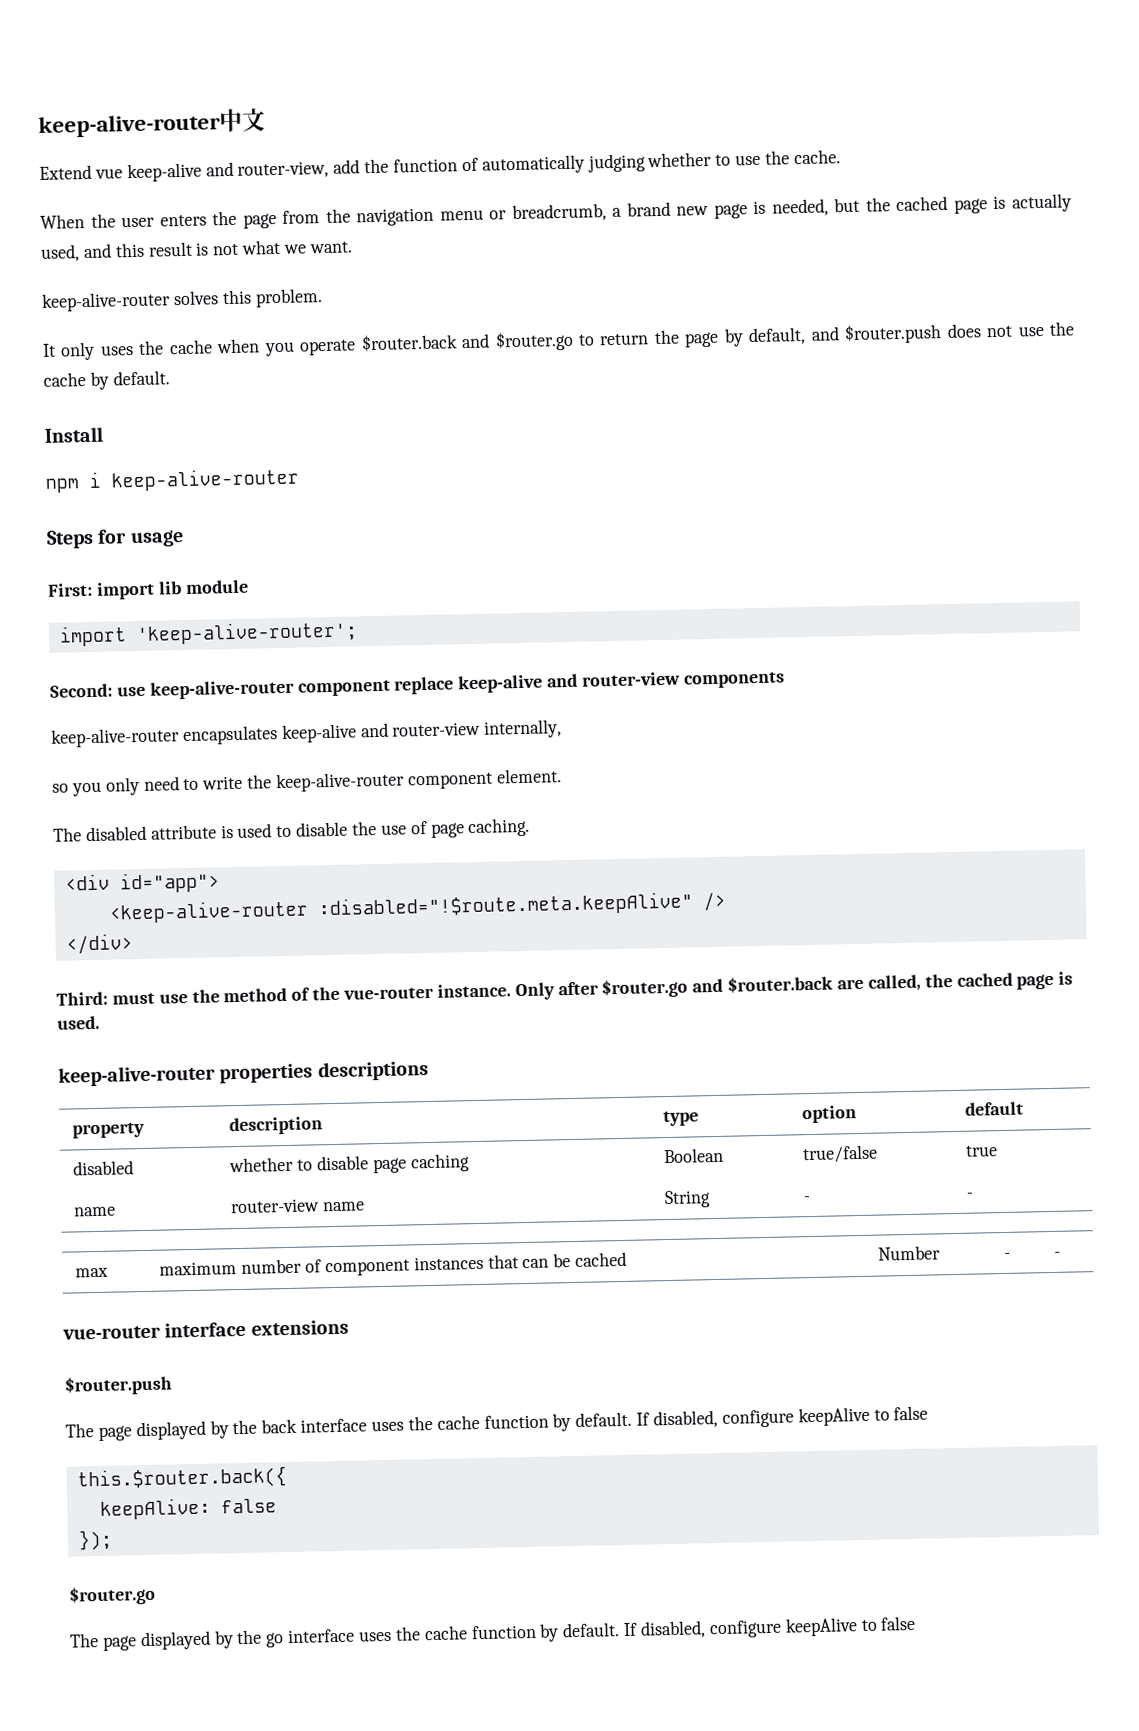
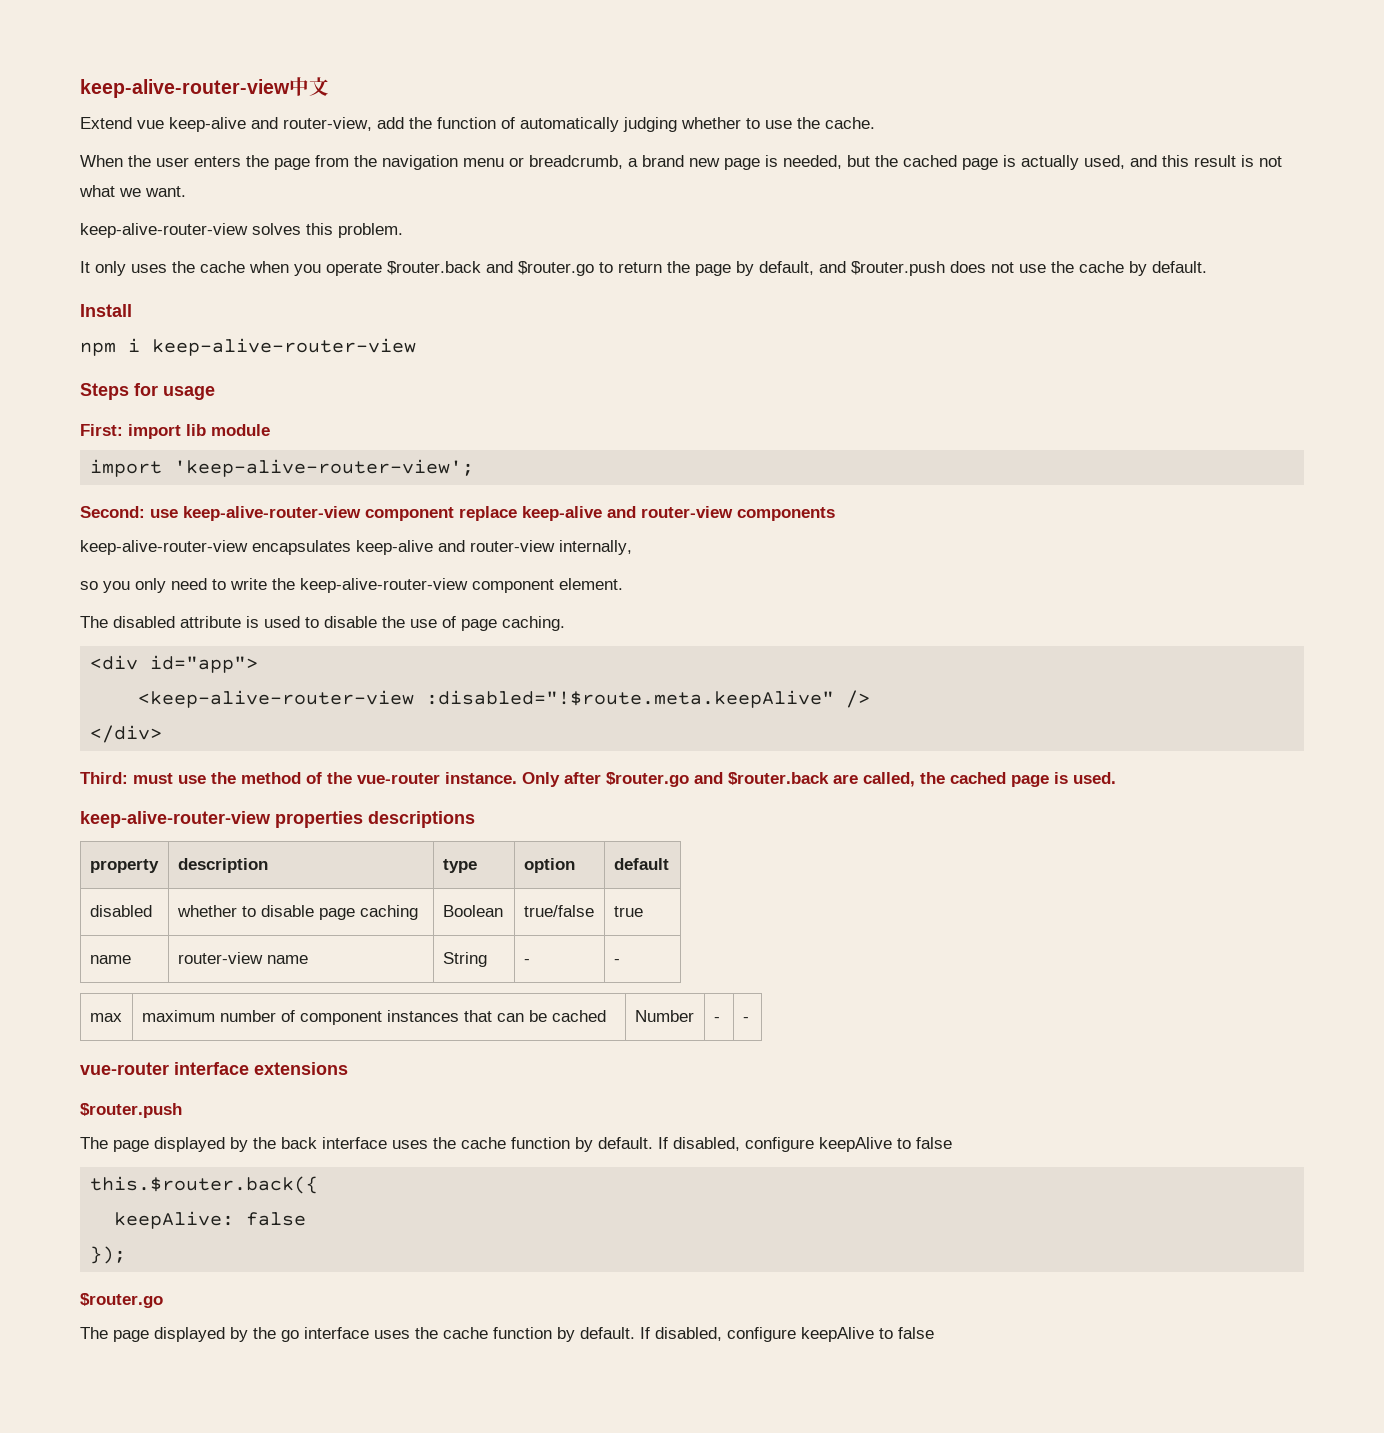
[38,113,221,138] keep-alive-router -> [80,79,290,98] keep-alive-router-view
[41,291,171,312] keep-alive-router -> [80,223,248,238] keep-alive-router-view
[111,467,300,492] keep-alive-router -> [152,338,416,356] keep-alive-router-view
[135,620,358,646] 'keep-alive-router'; -> [174,459,475,477] 'keep-alive-router-view';
[149,679,295,700] keep-alive-router -> [183,506,361,521] keep-alive-router-view
[51,727,180,748] keep-alive-router -> [80,540,248,555] keep-alive-router-view
[276,771,406,793] keep-alive-router -> [300,578,468,593] keep-alive-router-view
[108,899,309,924] <keep-alive-router -> [138,690,415,708] <keep-alive-router-view
[58,1064,216,1087] keep-alive-router -> [80,811,271,828] keep-alive-router-view

